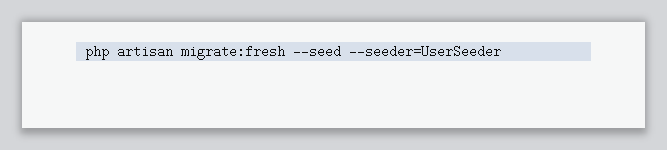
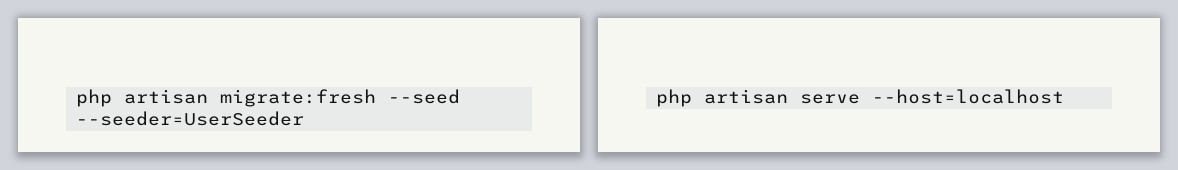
(501, 51) none -> [655,89,1064,107] // php artisan serve --host=localhost

